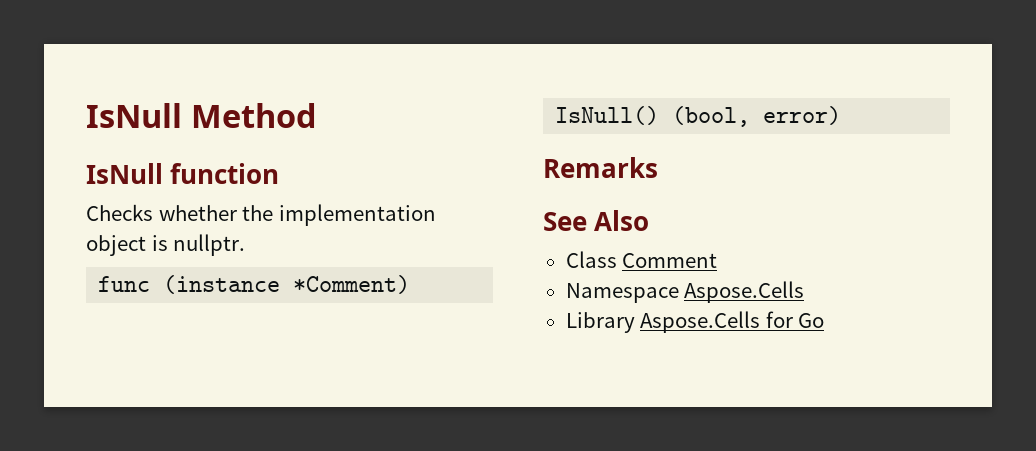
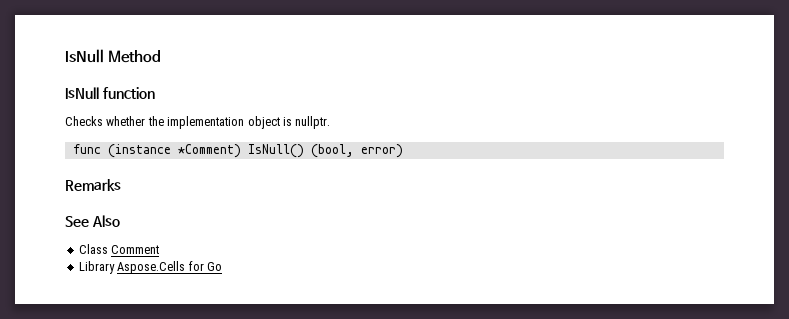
[565,281,805,303] // Namespace Aspose.Cells -> (160, 249) none

